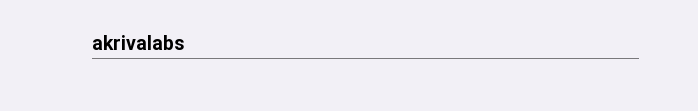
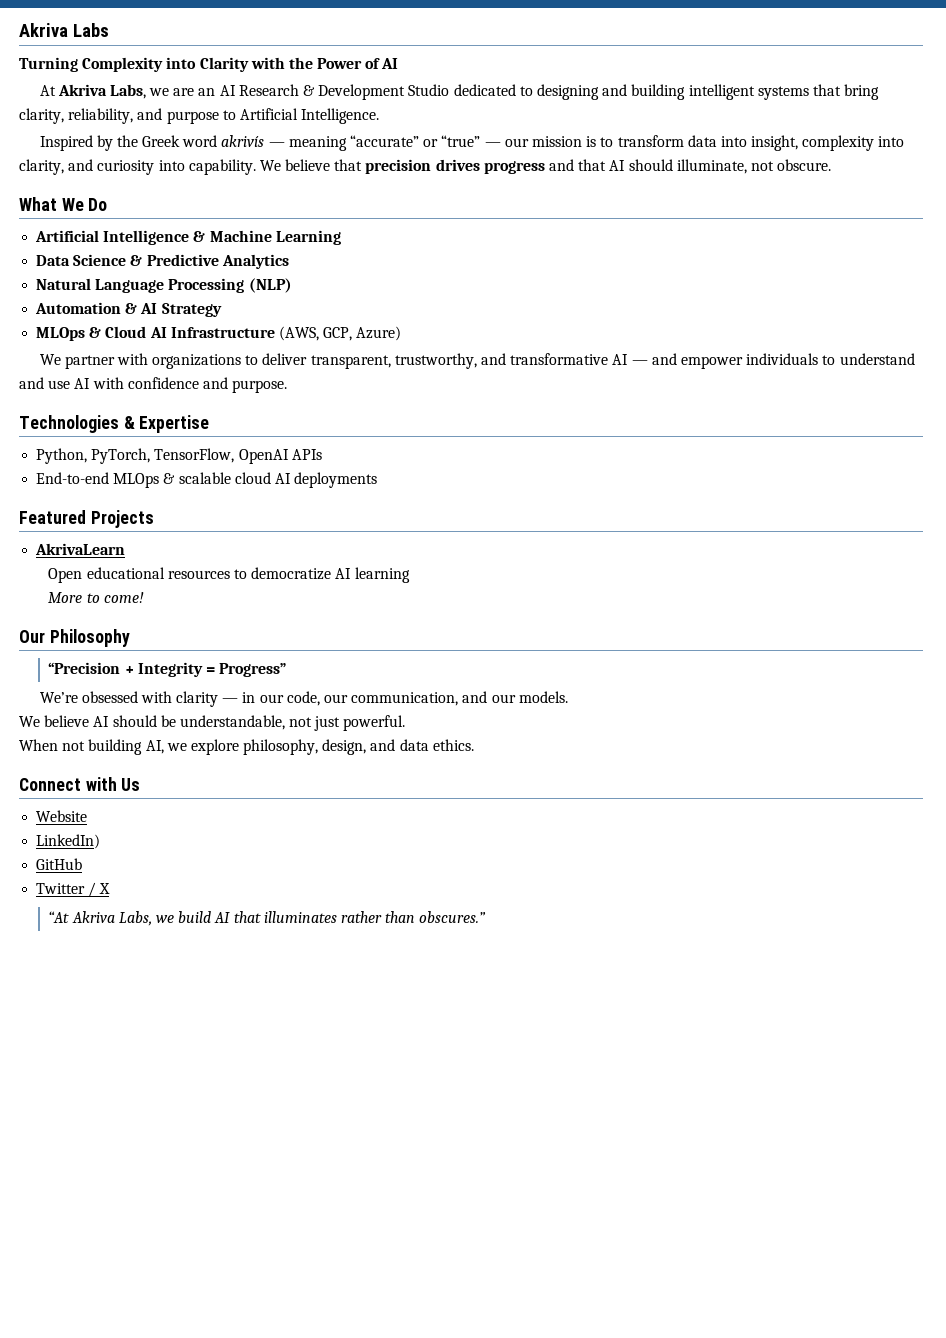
[92,35,184,50] akrivalabs -> [19,23,109,37] [19,57,399,72] [39,84,880,100] [19,108,380,124] [39,135,905,151] [19,159,832,175] [19,197,108,211] [35,230,341,245] [36,254,289,269] [36,278,292,293] [35,302,222,317] [36,326,402,341] [39,353,915,369] [19,377,288,393] [19,415,210,433] [36,448,322,464] [36,472,378,488] [19,510,154,528] [35,543,126,555] [48,567,410,583] [48,592,144,603] [19,629,130,647] [48,662,287,677] [39,691,568,707] [19,715,406,731] [19,739,474,755] [19,777,141,791] [36,810,88,822] [36,834,101,849] [36,858,83,870] [36,882,111,897] [48,911,487,926] Akriva Labs // Turning Complexity into Clarity with the Power of AI // At Akriva Labs, we are an AI Research & Development Studio dedicated to designing and building intelligent systems that bring clarity, reliability, and purpose to Artificial Intelligence. // Inspired by the Greek word akrivís — meaning “accurate” or “true” — our mission is to transform data into insight, complexity into clarity, and curiosity into capability. We believe that precision drives progress and that AI should illuminate, not obscure. // What We Do // Artificial Intelligence & Machine Learning // Data Science & Predictive Analytics // Natural Language Processing (NLP) // Automation & AI Strategy // MLOps & Cloud AI Infrastructure (AWS, GCP, Azure) // We partner with organizations to deliver transparent, trustworthy, and transformative AI — and empower individuals to understand and use AI with confidence and purpose. // Technologies & Expertise // Python, PyTorch, TensorFlow, OpenAI APIs // End-to-end MLOps & scalable cloud AI deployments // Featured Projects // AkrivaLearn // Open educational resources to democratize AI learning // More to come! // Our Philosophy // “Precision + Integrity = Progress” // We’re obsessed with clarity — in our code, our communication, and our models. // We believe AI should be understandable, not just powerful. // When not building AI, we explore philosophy, design, and data ethics. // Connect with Us // Website // LinkedIn) // GitHub // Twitter / X // “At Akriva Labs, we build AI that illuminates rather than obscures.”

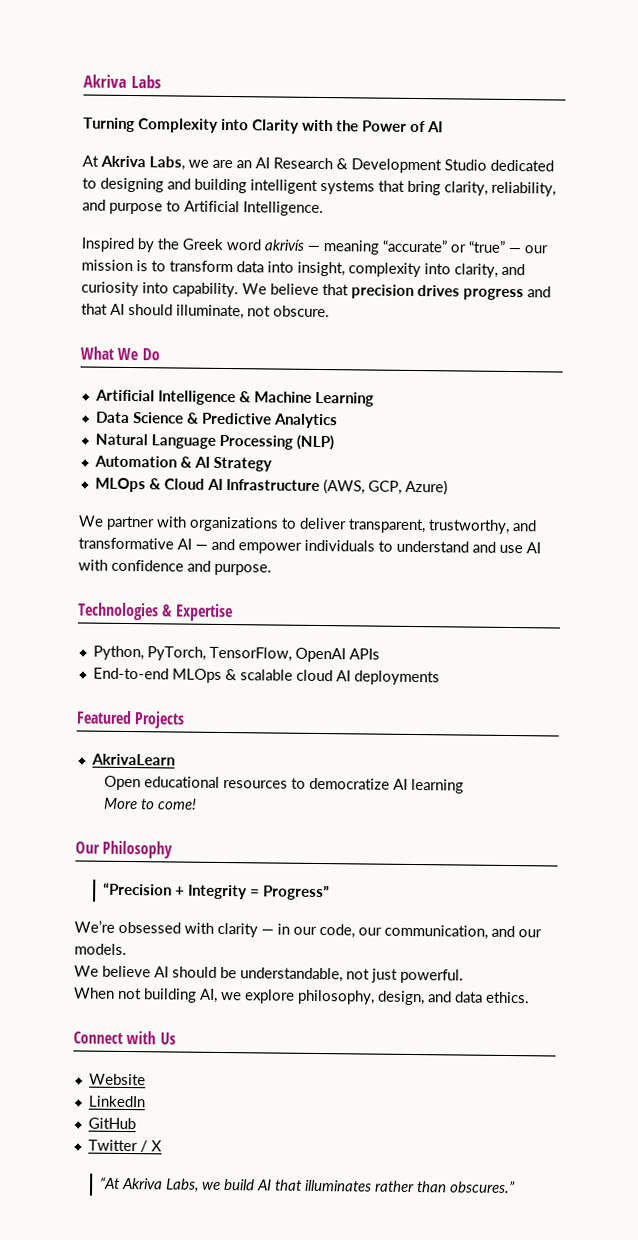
[36,834,101,849] LinkedIn) -> [87,1095,146,1108] LinkedIn

